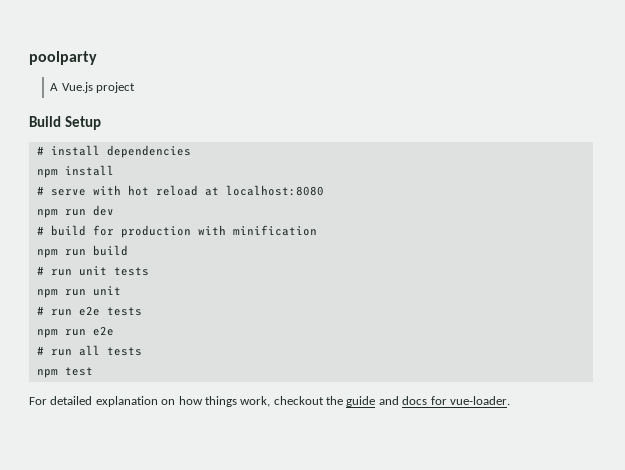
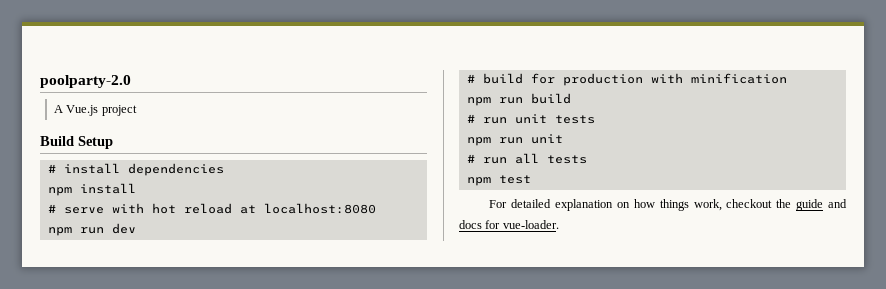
[29,51,97,65] poolparty -> [40,75,131,88] poolparty-2.0
[36,306,142,316] [36,326,114,338] // # run e2e tests // npm run e2e -> (563, 139) none

